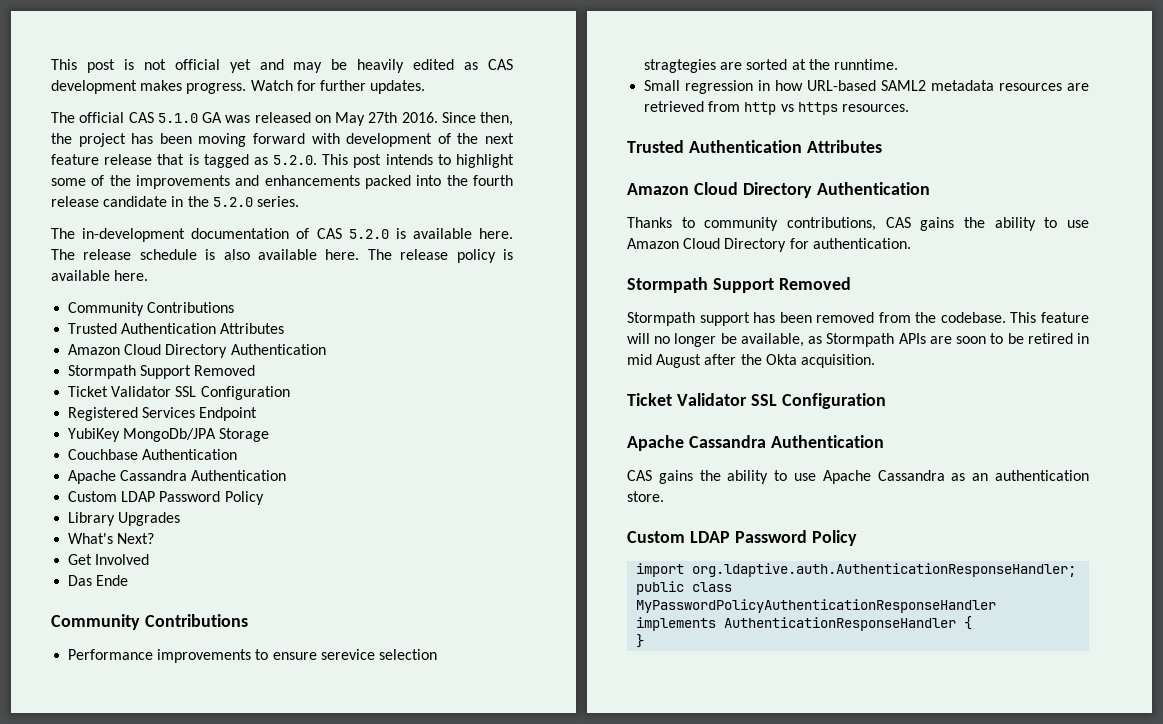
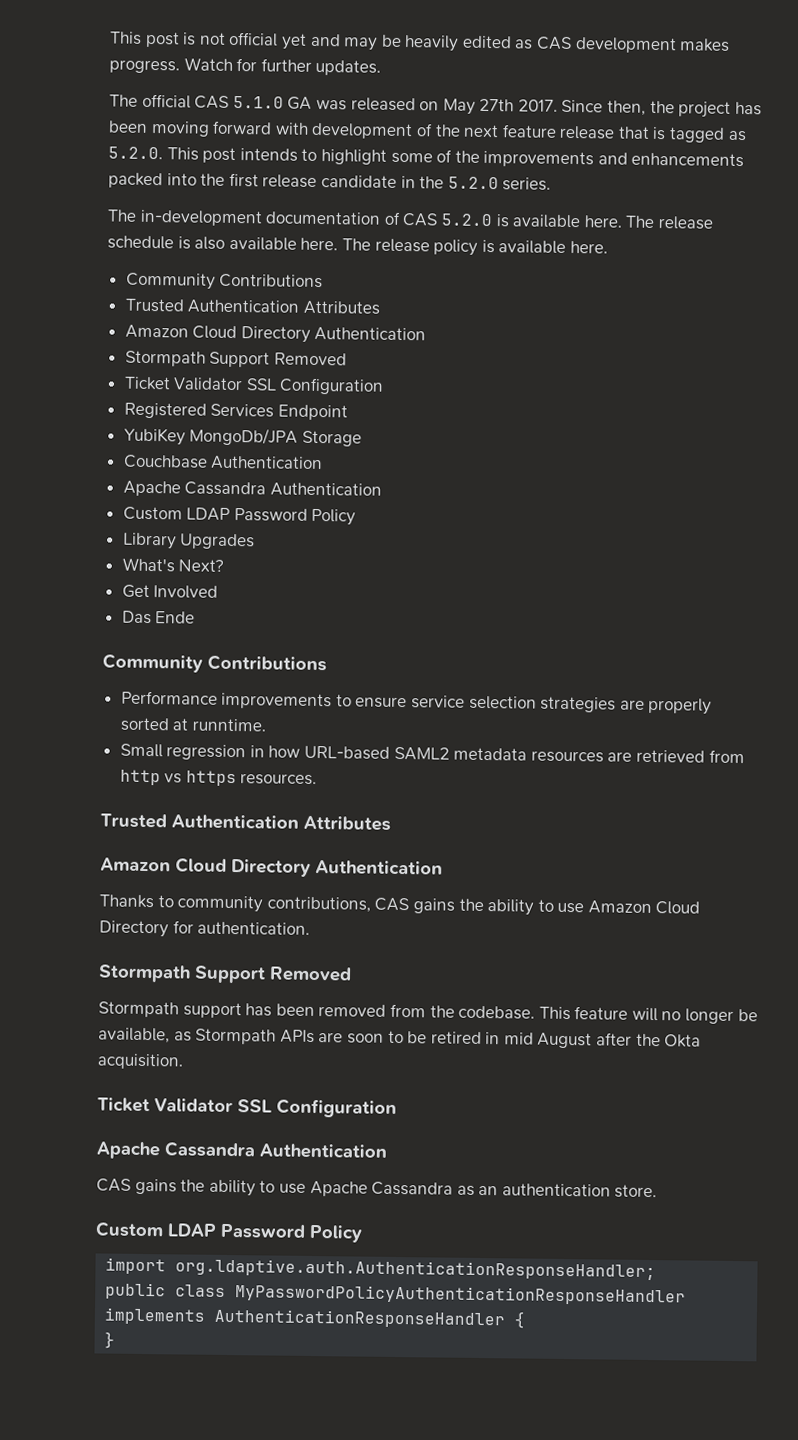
[401,112,438,123] 2016. -> [517,99,558,112] 2017.
[472,175,513,186] fourth -> [228,172,259,188] first
[320,649,437,660] [644,59,743,73] serevice selection stragtegies are -> [411,695,713,715] service selection strategies are properly
[808,59,830,70] the -> (190, 724) none

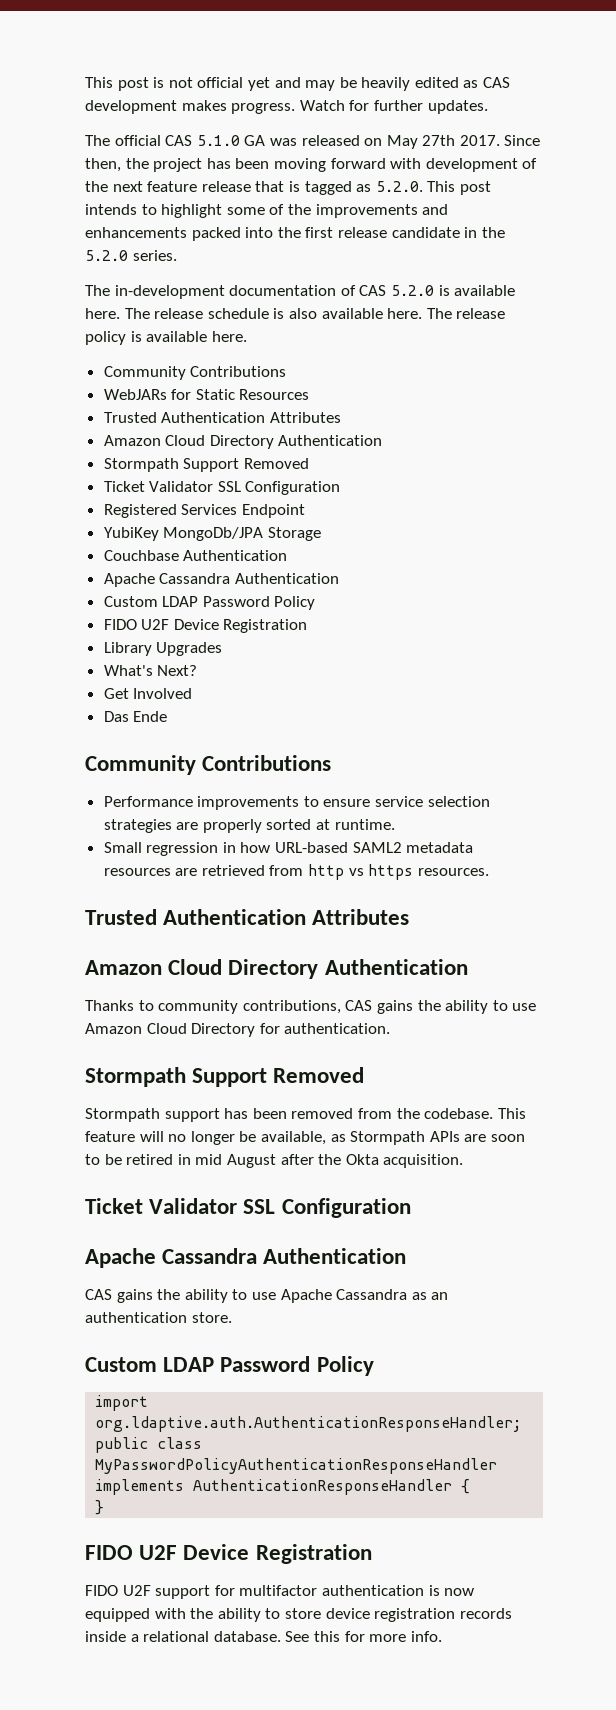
(324, 281) none -> [103,389,310,400] // WebJARs for Static Resources
(357, 517) none -> [103,619,308,633] // FIDO U2F Device Registration
[191,718,266,732] runntime. -> [334,819,395,830] runtime.
(116, 1340) none -> [85,1544,372,1564] [85,1585,475,1599] [85,1608,512,1622] [85,1631,442,1642] // FIDO U2F Device Registration // FIDO U2F support for multifactor authentication is now equipped with the ability to store device registration records inside a relational database. See this for more info.

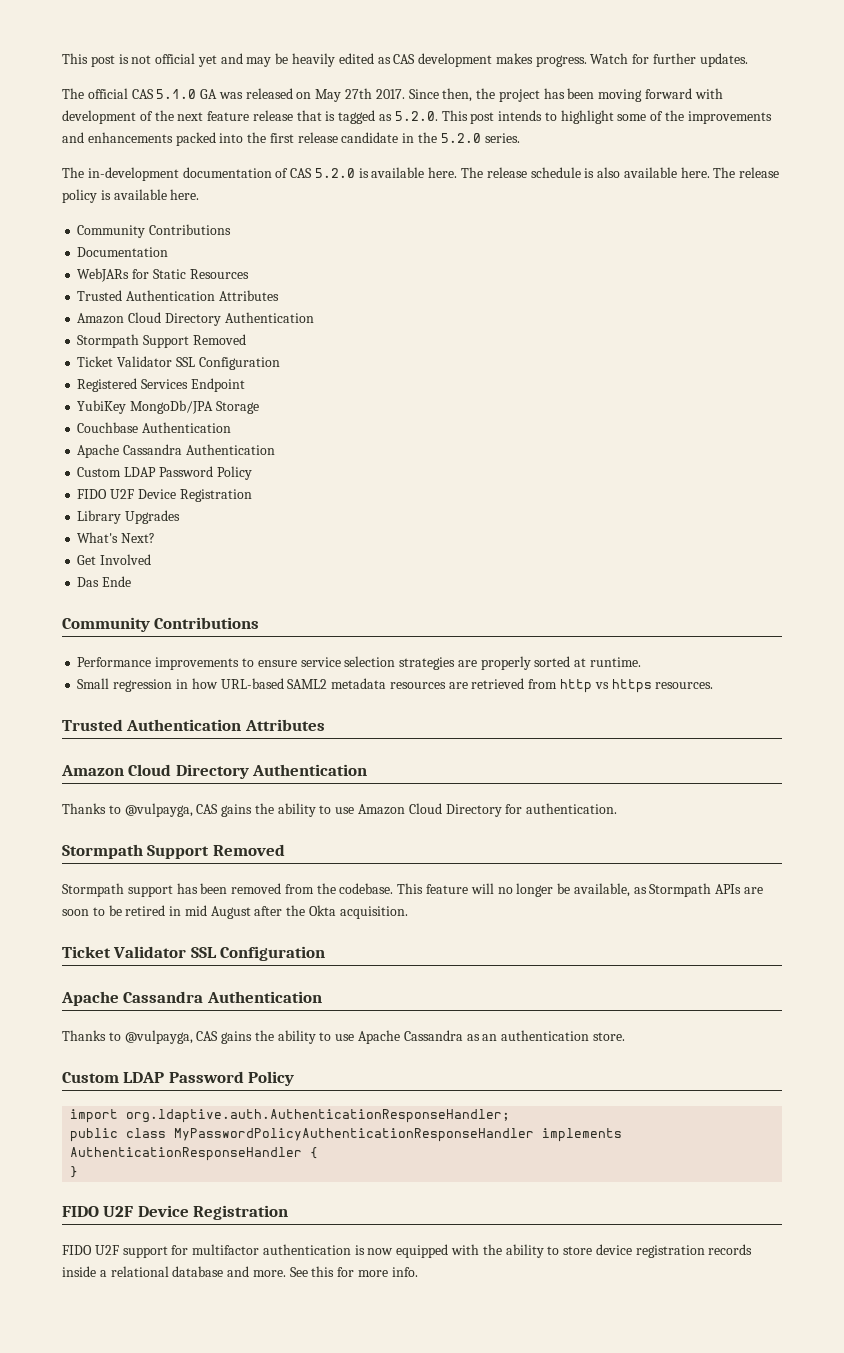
(287, 371) none -> [77,247,169,257] // Documentation
[158,1000,341,1014] community contributions, -> [124,803,193,817] @vulpayga,
(407, 1256) none -> [62,1030,193,1044] Thanks to @vulpayga,
[213,1631,281,1642] database. -> [172,1266,286,1277] database and more.

